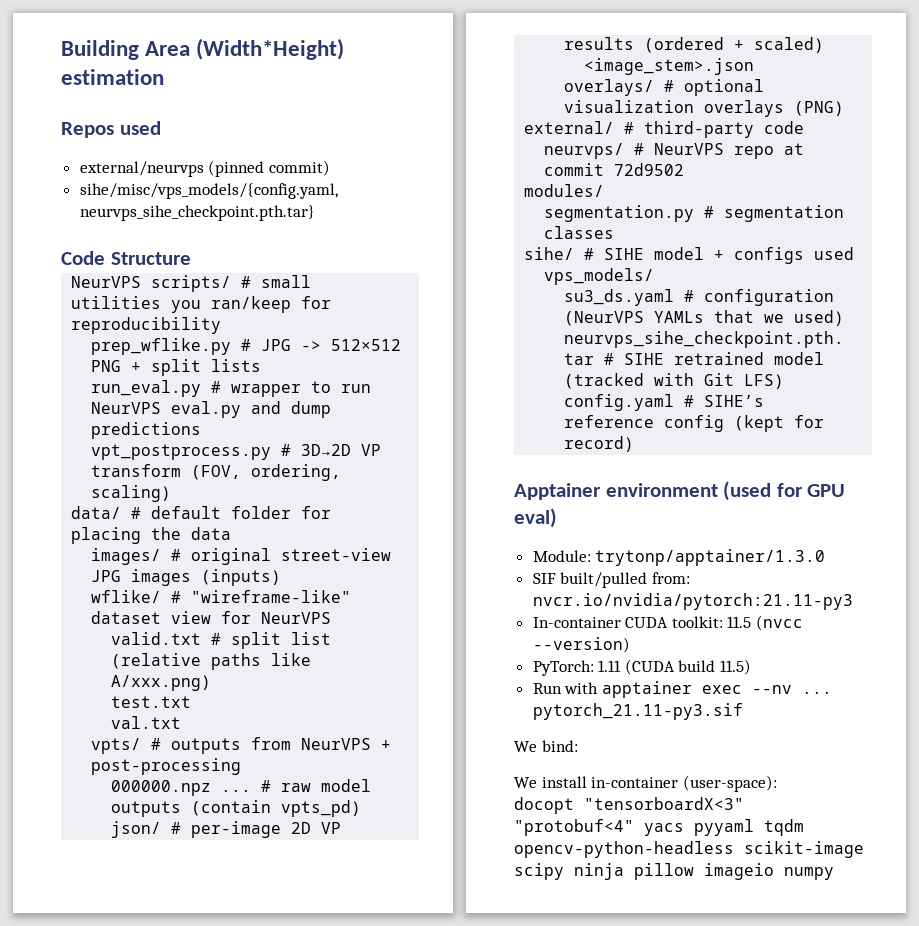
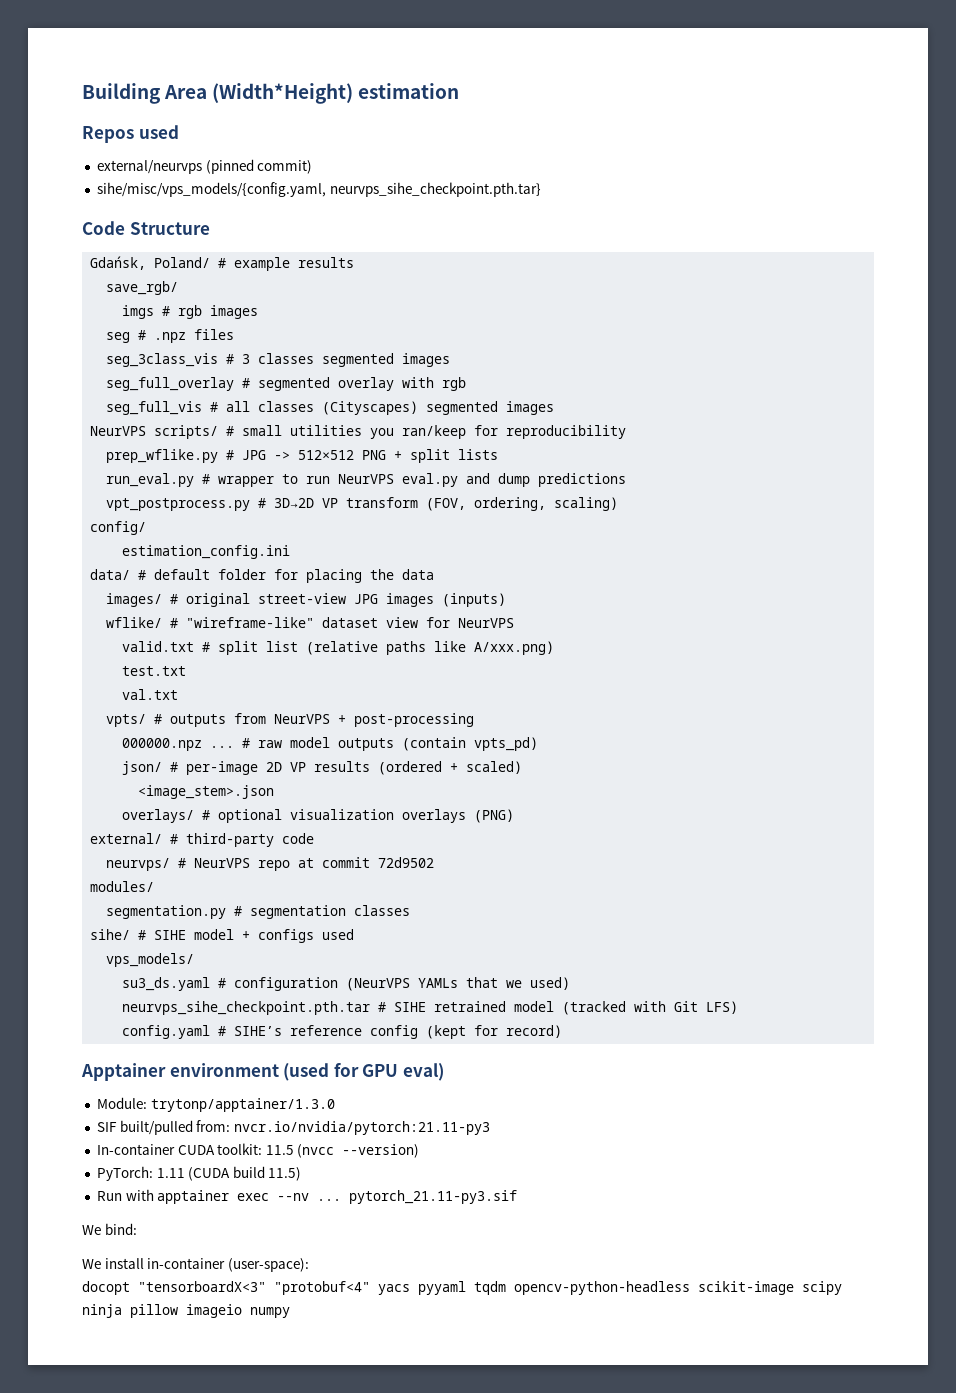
(191, 258) none -> [90,256,355,271] [106,281,179,295] [122,305,259,319] [106,329,235,343] [106,353,451,367] [106,377,467,391] [106,401,555,415] // Gdańsk, Poland/ # example results // save_rgb/ // imgs # rgb images // seg # .npz files // seg_3class_vis # 3 classes segmented images // seg_full_overlay # segmented overlay with rgb // seg_full_vis # all classes (Cityscapes) segmented images
(172, 493) none -> [90,521,147,535] [122,545,291,559] // config/ // estimation_config.ini

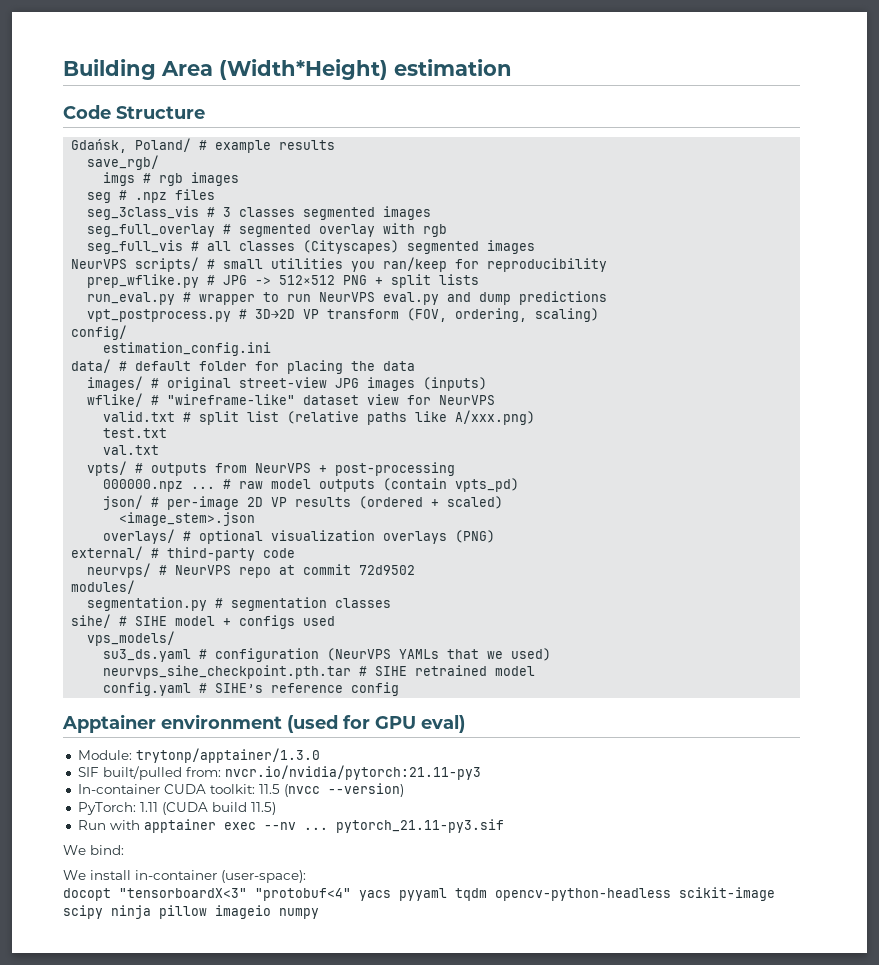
[82,125,179,143] [96,159,313,174] [96,182,541,197] // Repos used // external/neurvps (pinned commit) // sihe/misc/vps_models/{config.yaml, neurvps_sihe_checkpoint.pth.tar} -> (512, 67) none
[562,1001,739,1015] (tracked with Git LFS) -> (536, 671) none
[426,1025,563,1039] (kept for record) -> (400, 689) none

